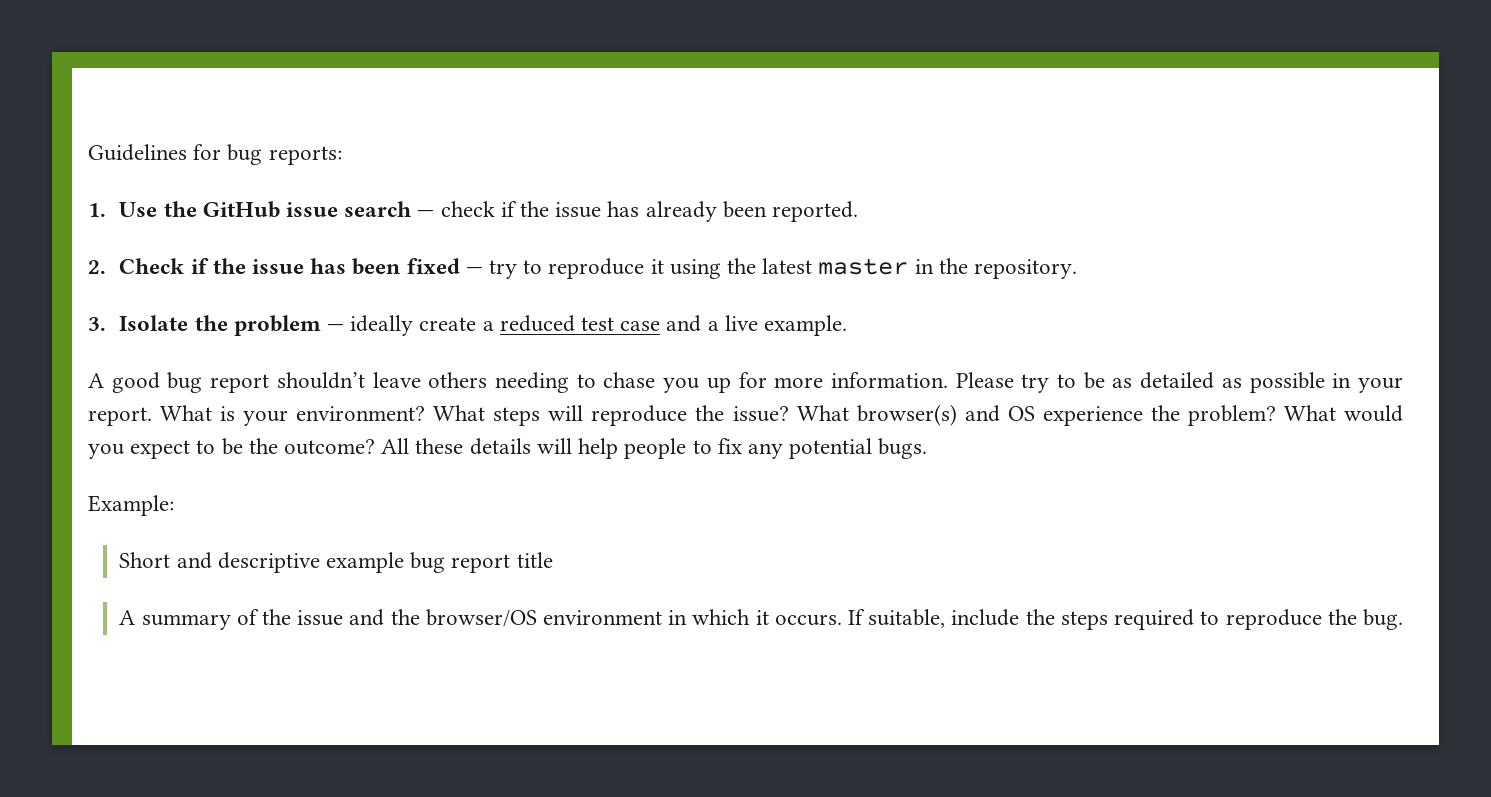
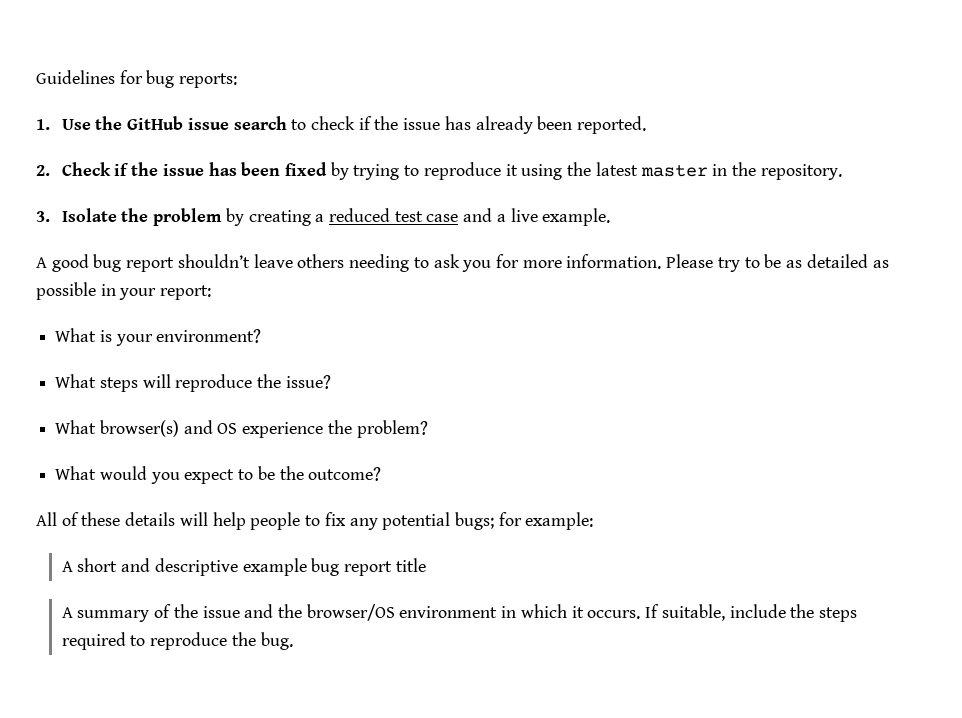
[417,210,435,217] — -> [291,119,307,130] to
[465,260,517,279] — try -> [330,162,400,180] by trying
[326,315,477,336] — ideally create -> [225,208,311,226] by creating
[603,372,731,393] chase you up -> [433,254,492,272] ask you
[88,407,152,426] report. -> [160,285,212,300] report: //
(426, 413) none -> (262, 336) //
(789, 414) none -> (331, 382) //
(1276, 415) none -> (428, 429) //
[381,438,410,454] All -> [36,512,79,526] // All of
[878,438,928,459] [88,495,174,516] [119,552,171,568] bugs. // Example: // Short -> [454,512,594,530] [61,558,118,572] bugs; for example: // A short

